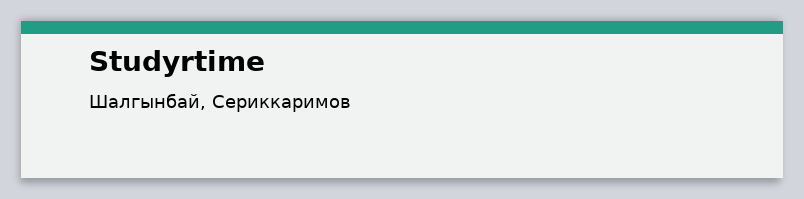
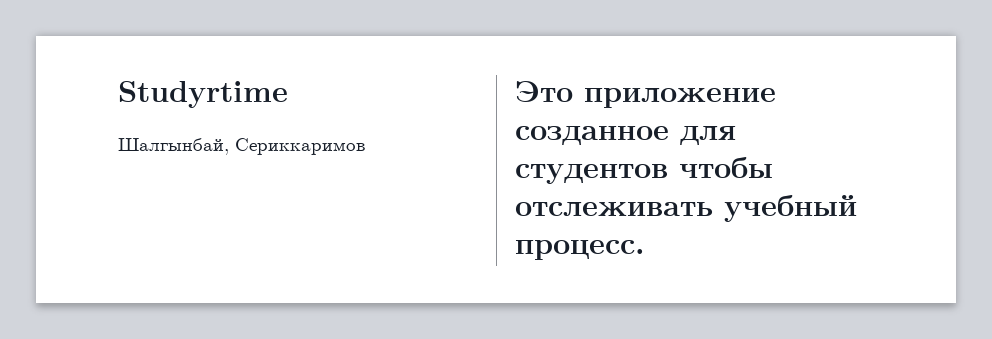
(351, 103) none -> [515,81,776,108] [515,126,736,145] [515,157,773,184] [515,195,857,222] [515,240,645,260] // Это приложение созданное для студентов чтобы отслеживать учебный процесс.

